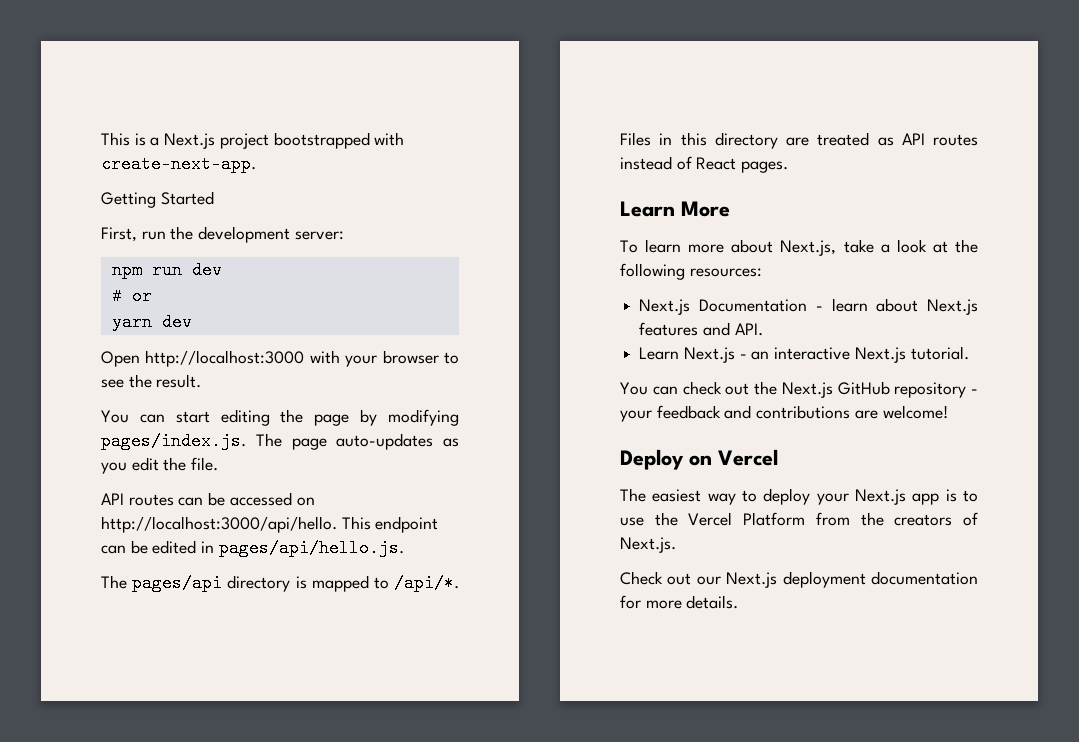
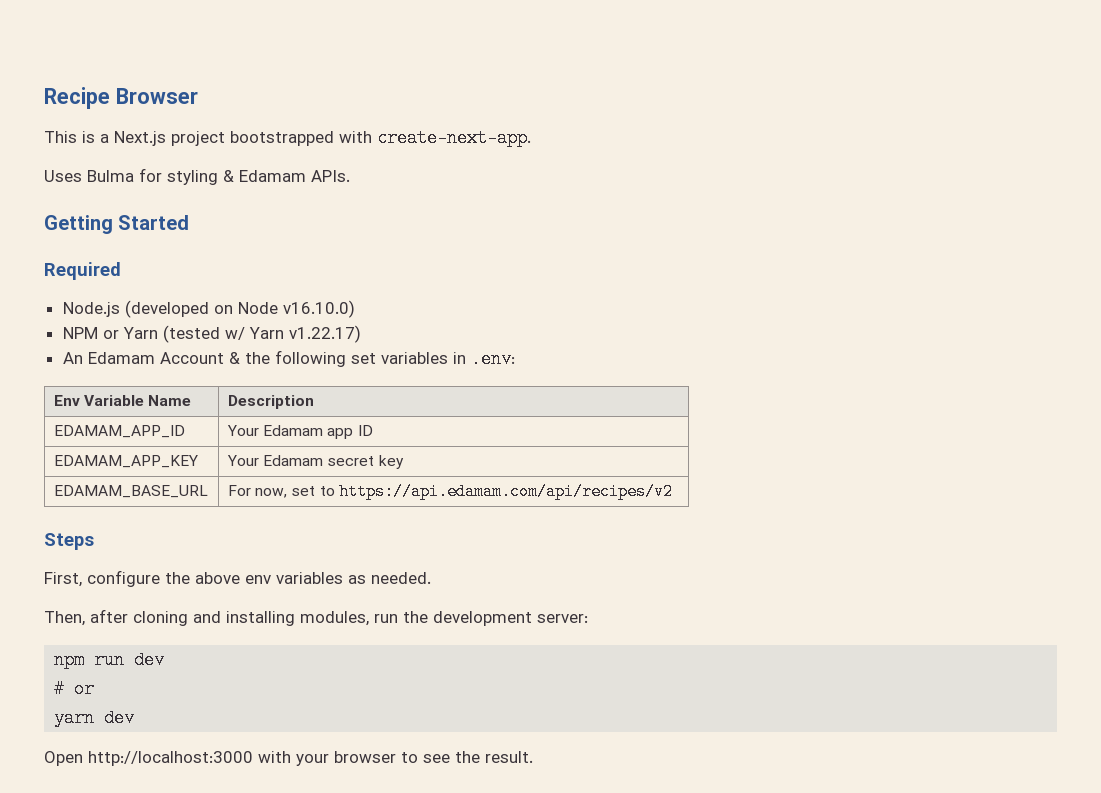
(101, 139) none -> [44,87,198,109] Recipe Browser //
[101,191,214,208] [101,227,137,242] Getting Started // First, -> [44,168,350,185] [44,215,190,234] [44,262,121,280] [62,300,355,318] [62,325,361,343] [62,350,515,368] [53,395,192,406] [227,395,314,409] [53,425,185,438] [226,425,373,439] [53,455,198,468] [226,455,404,469] [53,485,208,498] [227,483,673,500] [44,533,94,550] [44,570,431,587] [44,609,369,626] Uses Bulma for styling & Edamam APIs. // Getting Started // Required // Node.js (developed on Node v16.10.0) // NPM or Yarn (tested w/ Yarn v1.22.17) // An Edamam Account & the following set variables in .env: // Env Variable Name | Description // EDAMAM_APP_ID | Your Edamam app ID // EDAMAM_APP_KEY | Your Edamam secret key // EDAMAM_BASE_URL | For now, set to https://api.edamam.com/api/recipes/v2 // Steps // First, configure the above env variables as needed. // Then, after cloning and installing modules,
[101,409,459,426] [101,432,459,450] [101,457,219,474] [101,492,315,506] [101,516,439,533] [101,539,404,557] [101,574,460,592] [620,132,978,149] [620,156,789,173] [620,201,730,217] [620,239,978,256] [620,263,762,280] [639,298,978,315] [639,322,763,336] [639,346,969,363] [620,381,978,398] [620,405,948,422] [620,449,778,470] [620,488,978,505] [620,512,978,526] [620,537,676,553] [620,571,978,588] [620,595,739,609] // You can start editing the page by modifying pages/index.js. The page auto-updates as you edit the file. // API routes can be accessed on http://localhost:3000/api/hello. This endpoint can be edited in pages/api/hello.js. // The pages/api directory is mapped to /api/*. Files in this directory are treated as API routes instead of React pages. // Learn More // To learn more about Next.js, take a look at the following resources: // Next.js Documentation - learn about Next.js features and API. // Learn Next.js - an interactive Next.js tutorial. // You can check out the Next.js GitHub repository - your feedback and contributions are welcome! // Deploy on Vercel // The easiest way to deploy your Next.js app is to use the Vercel Platform from the creators of Next.js. // Check out our Next.js deployment documentation for more details. -> (533, 757) none

